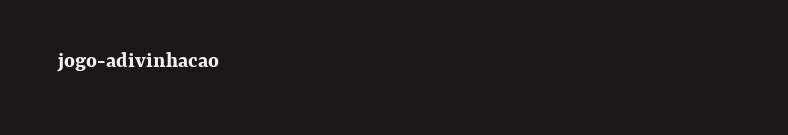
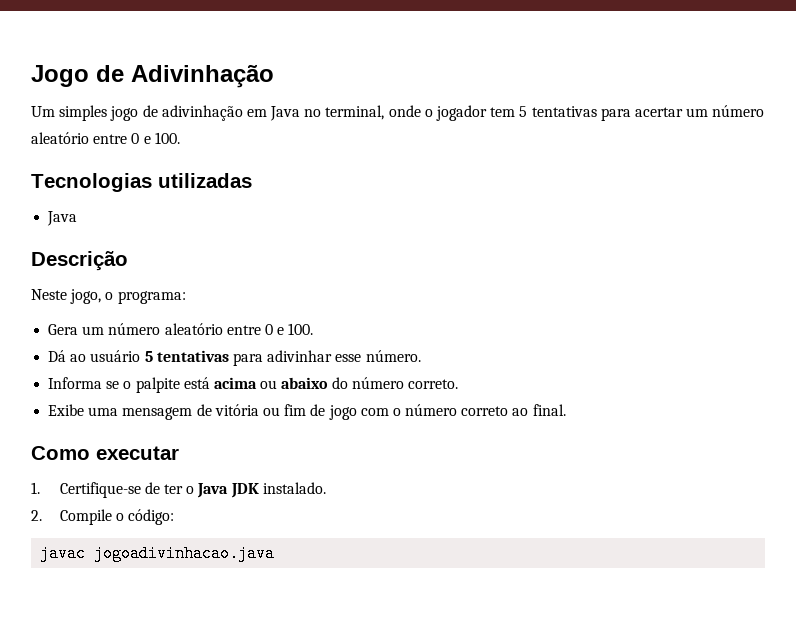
[57,52,219,72] jogo-adivinhacao -> [31,64,274,88] [31,105,765,121] [31,132,180,144] [31,173,252,192] [47,211,78,226] [31,251,128,271] [31,289,186,304] [48,323,314,335] [48,350,421,366] [48,377,458,393] [48,404,566,420] [31,446,179,460] [31,482,326,498] [31,509,175,525] [40,545,276,562] Jogo de Adivinhação // Um simples jogo de adivinhação em Java no terminal, onde o jogador tem 5 tentativas para acertar um número aleatório entre 0 e 100. // Tecnologias utilizadas // Java // Descrição // Neste jogo, o programa: // Gera um número aleatório entre 0 e 100. // Dá ao usuário 5 tentativas para adivinhar esse número. // Informa se o palpite está acima ou abaixo do número correto. // Exibe uma mensagem de vitória ou fim de jogo com o número correto ao final. // Como executar // 1. Certifique-se de ter o Java JDK instalado. // 2. Compile o código: // javac jogoadivinhacao.java

